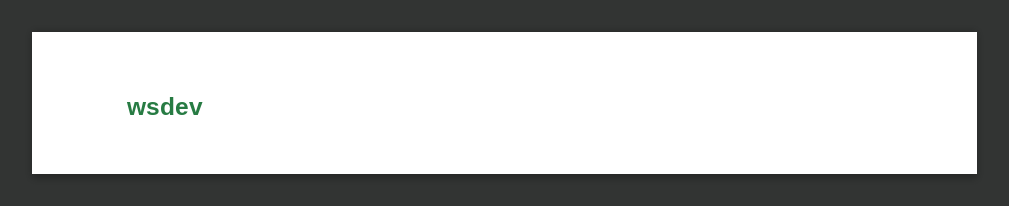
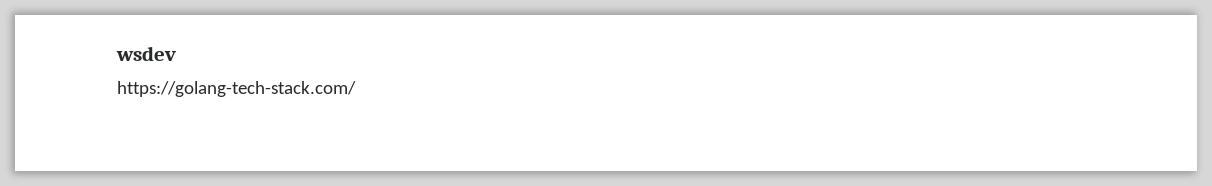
(203, 106) none -> [117,81,356,97] // https://golang-tech-stack.com/

